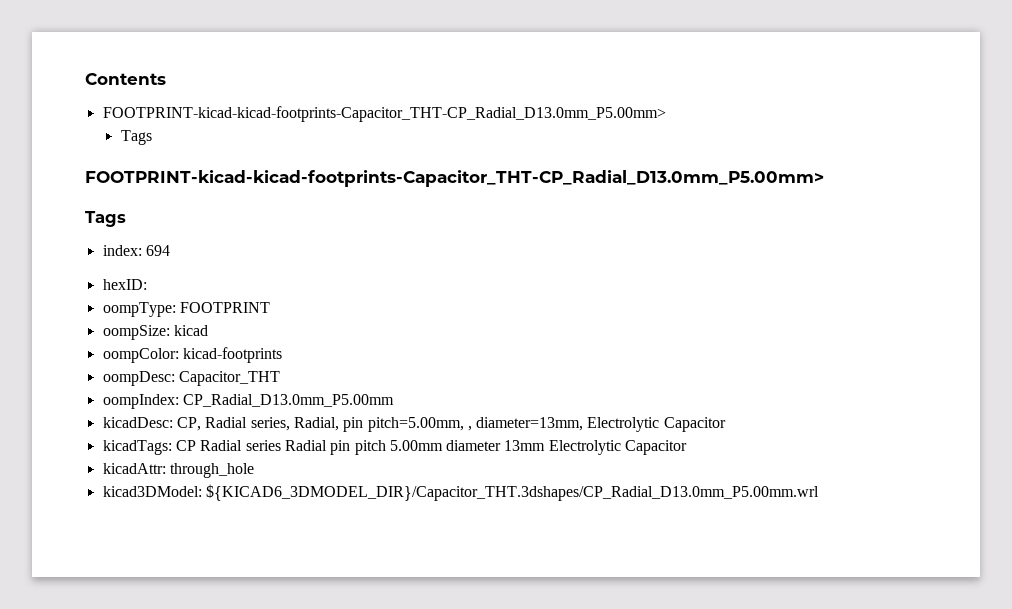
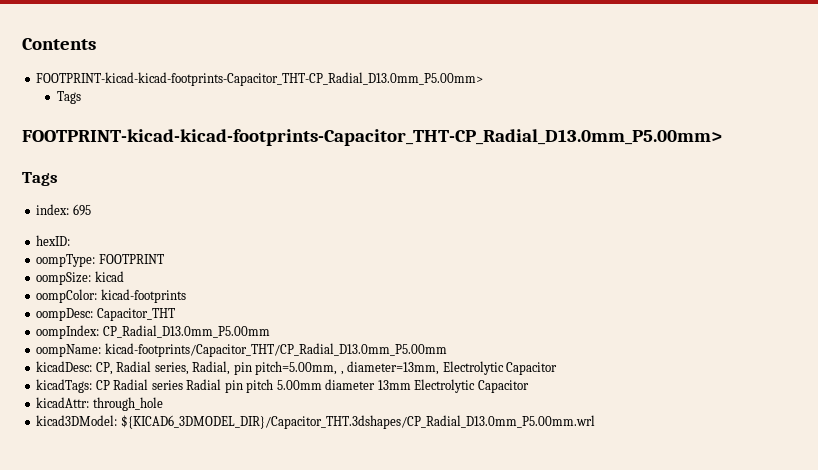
[145,245,170,256] 694 -> [72,204,91,216] 695
(394, 400) none -> [36,343,447,357] // oompName: kicad-footprints/Capacitor_THT/CP_Radial_D13.0mm_P5.00mm

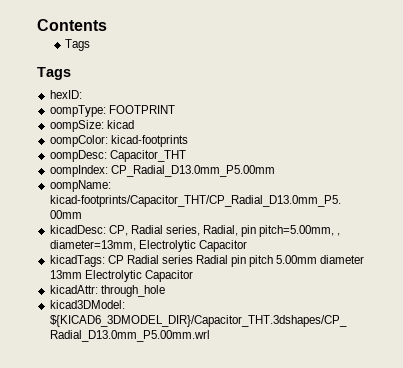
[36,72,484,86] [56,91,81,104] [22,129,722,146] [22,172,58,186] [36,204,91,216] // FOOTPRINT-kicad-kicad-footprints-Capacitor_THT-CP_Radial_D13.0mm_P5.00mm> // Tags // FOOTPRINT-kicad-kicad-footprints-Capacitor_THT-CP_Radial_D13.0mm_P5.00mm> // Tags // index: 695 -> [65,39,91,51] [37,67,71,80] // Tags // Tags

